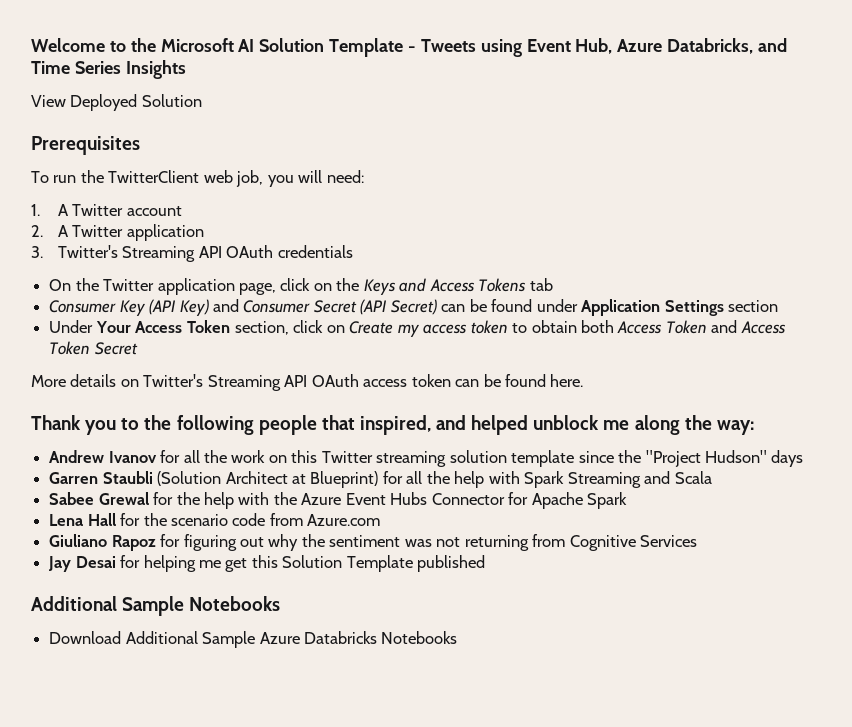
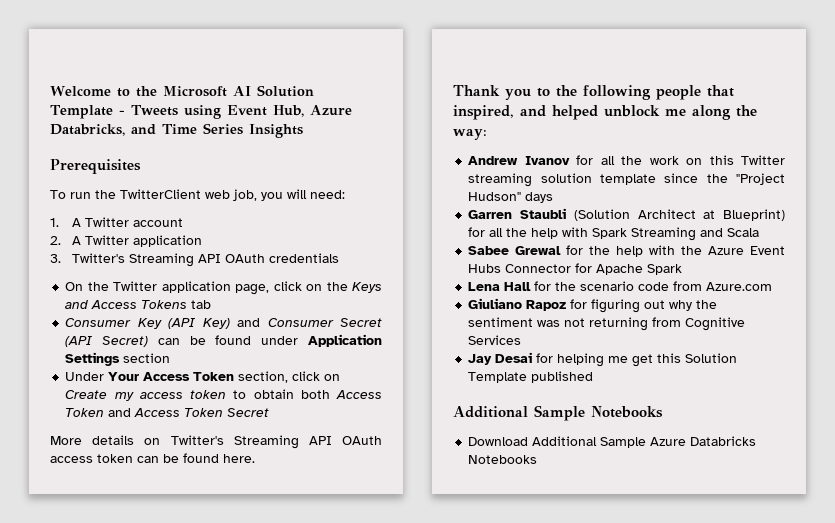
[31,94,202,111] // View Deployed Solution -> (303, 131) none

